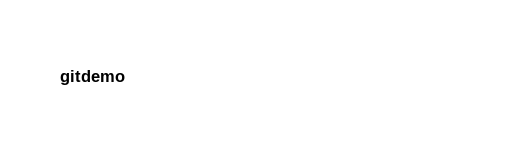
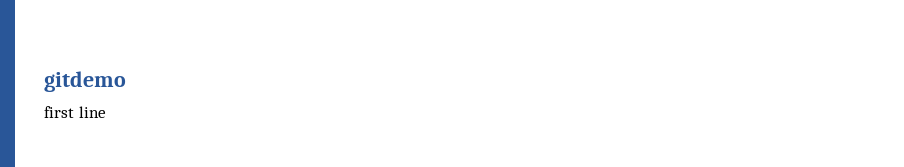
(125, 77) none -> [44,106,106,118] // first line

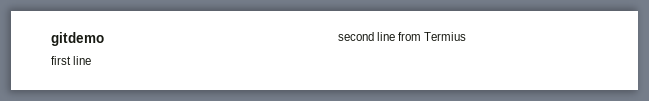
(106, 112) none -> [338,32,467,41] // second line from Termius

